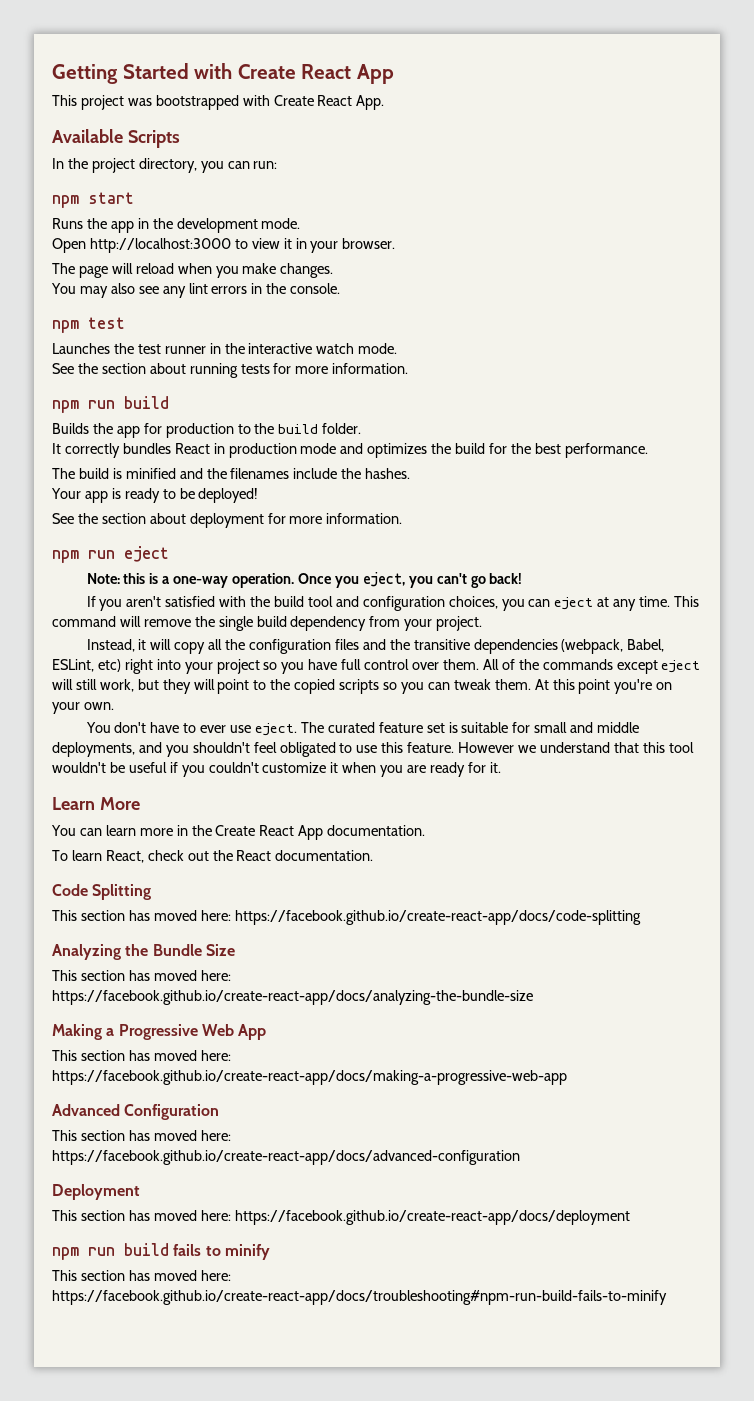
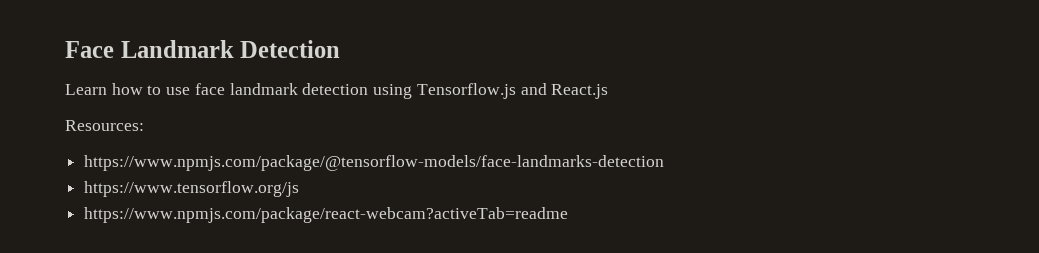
[52,63,394,84] [52,95,385,110] [52,129,180,148] [52,158,278,173] [52,192,134,208] [52,218,301,233] [52,238,396,253] [52,263,334,278] [51,283,341,298] [52,317,125,333] [52,343,398,354] [52,363,409,378] [52,396,169,413] [52,423,362,438] [52,443,648,458] [52,468,411,479] [51,488,259,503] [52,513,403,528] [52,546,169,563] [86,572,523,588] [86,596,700,611] [52,616,483,631] [86,639,665,654] [52,659,701,674] [52,679,673,694] [52,702,114,714] [85,722,640,736] [52,742,694,757] [52,762,501,777] [52,797,140,810] [51,825,426,840] [52,850,374,863] [52,884,152,900] [52,910,641,925] [52,944,235,960] [52,970,231,981] [52,990,533,1005] [52,1024,267,1040] [52,1050,231,1061] [52,1070,567,1085] [52,1104,220,1120] [52,1130,231,1141] [52,1150,520,1165] [52,1184,140,1200] [52,1210,630,1225] [52,1243,270,1260] [52,1270,231,1281] [52,1290,667,1305] Getting Started with Create React App // This project was bootstrapped with Create React App. // Available Scripts // In the project directory, you can run: // npm start // Runs the app in the development mode. // Open http://localhost:3000 to view it in your browser. // The page will reload when you make changes. // You may also see any lint errors in the console. // npm test // Launches the test runner in the interactive watch mode. // See the section about running tests for more information. // npm run build // Builds the app for production to the build folder. // It correctly bundles React in production mode and optimizes the build for the best performance. // The build is minified and the filenames include the hashes. // Your app is ready to be deployed! // See the section about deployment for more information. // npm run eject // Note: this is a one-way operation. Once you eject, you can't go back! // If you aren't satisfied with the build tool and configuration choices, you can eject at any time. This command will remove the single build dependency from your project. // Instead, it will copy all the configuration files and the transitive dependencies (webpack, Babel, ESLint, etc) right into your project so you have full control over them. All of the commands except eject will still work, but they will point to the copied scripts so you can tweak them. At this point you're on your own. // You don't have to ever use eject. The curated feature set is suitable for small and middle deployments, and you shouldn't feel obligated to use this feature. However we understand that this tool wouldn't be useful if you couldn't customize it when you are ready for it. // Learn More // You can learn more in the Create React App documentation. // To learn React, check out the React documentation. // Code Splitting // This section has moved here: https://facebook.github.io/create-react-app/docs/code-splitting // Analyzing the Bundle Size // This section has moved here: https://facebook.github.io/create-react-app/docs/analyzing-the-bundle-size // Making a Progressive Web App // This section has moved here: https://facebook.github.io/create-react-app/docs/making-a-progressive-web-app // Advanced Configuration // This section has moved here: https://facebook.github.io/create-react-app/docs/advanced-configuration // Deployment // This section has moved here: https://facebook.github.io/create-react-app/docs/deployment // npm run build fails to minify // This section has moved here: https://facebook.github.io/create-react-app/docs/troubleshooting#npm-run-build-fails-to-minify -> [65,40,341,58] [65,83,609,99] [65,120,144,131] [84,155,665,171] [84,181,300,197] [84,207,569,223] Face Landmark Detection // Learn how to use face landmark detection using Tensorflow.js and React.js // Resources: // https://www.npmjs.com/package/@tensorflow-models/face-landmarks-detection // https://www.tensorflow.org/js // https://www.npmjs.com/package/react-webcam?activeTab=readme

